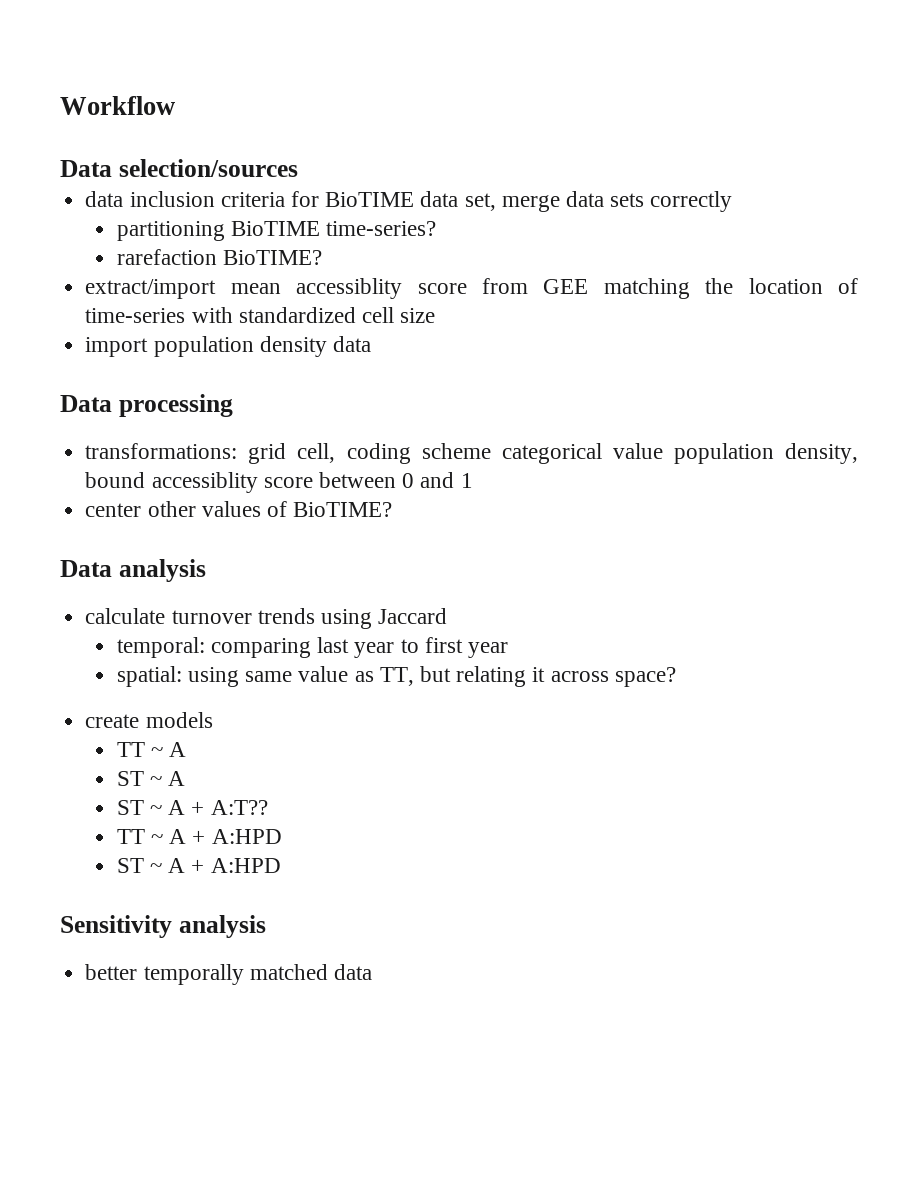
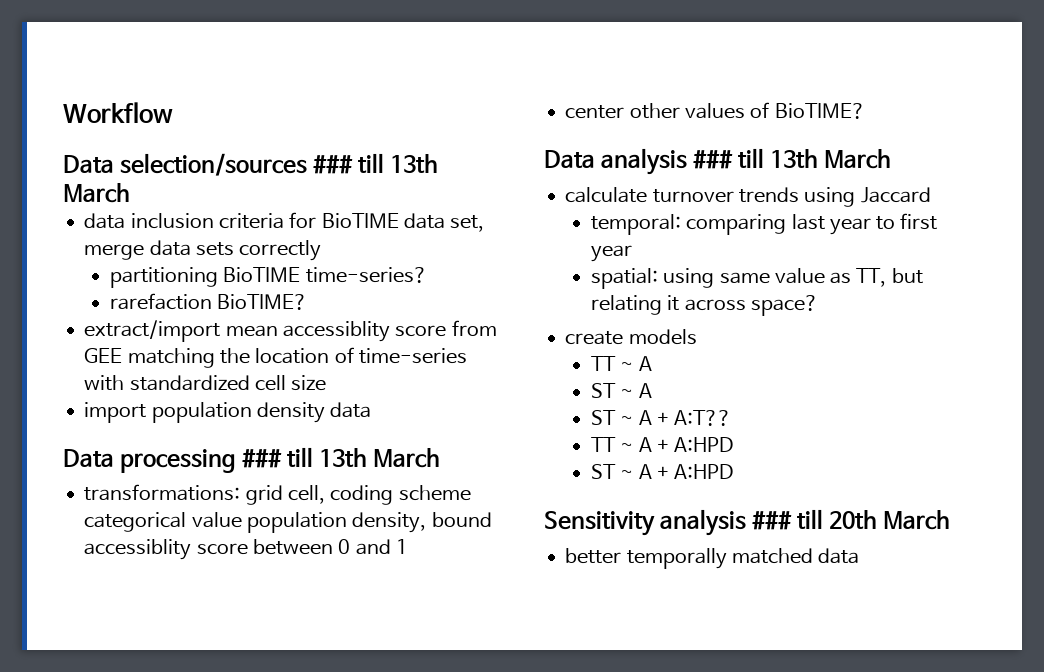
(298, 168) none -> [313,153,439,174] [63,183,130,203] ### till 13th March
(233, 405) none -> [242,447,441,468] ### till 13th March
(206, 570) none -> [693,148,892,169] ### till 13th March
(266, 926) none -> [752,509,951,530] ### till 20th March

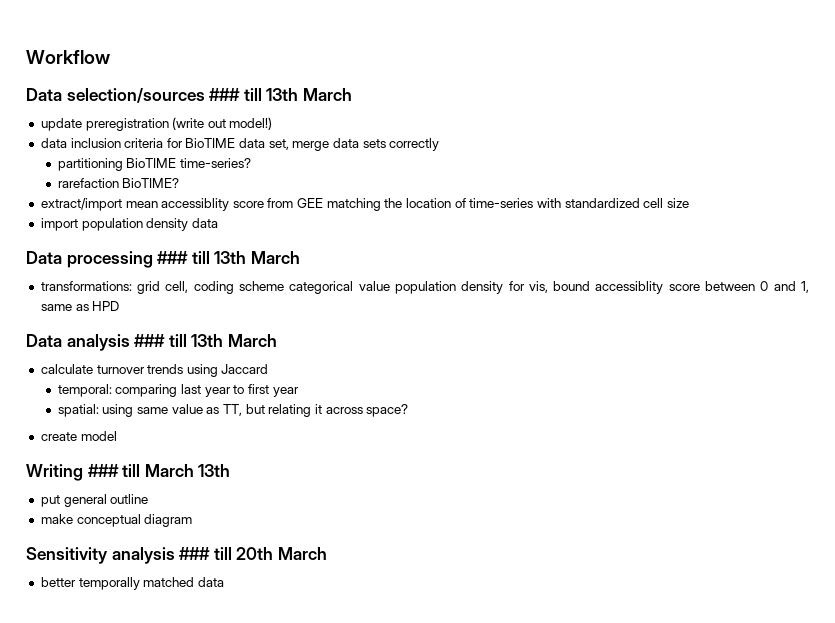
(130, 193) none -> [40,117,273,131] // update preregistration (write out model!)
[352,512,427,533] density, -> [461,281,548,294] density for vis,
[395,539,408,554] [565,102,865,119] 1 // center other values of BioTIME? -> [800,281,809,293] [40,301,120,311] 1, same as HPD
[628,329,697,345] [591,356,652,371] [591,383,652,398] [591,410,732,426] [591,437,734,452] [591,464,734,479] models // TT ~ A // ST ~ A // ST ~ A + A:T?? // TT ~ A + A:HPD // ST ~ A + A:HPD -> [80,431,117,441] [26,464,231,481] [40,494,149,507] [40,514,193,527] model // Writing ### till March 13th // put general outline // make conceptual diagram

